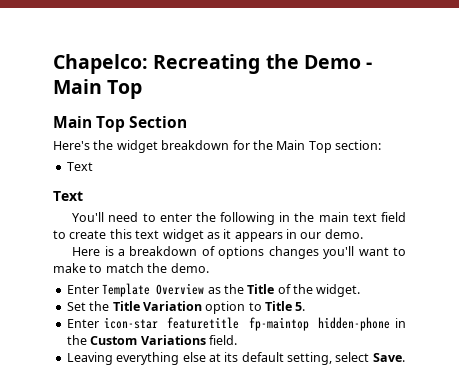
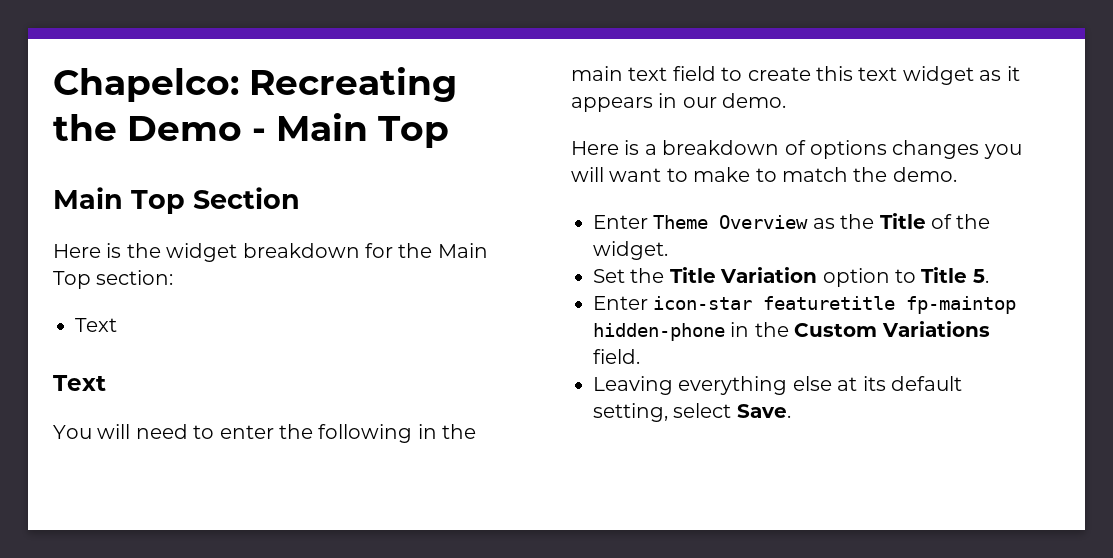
[53,141,90,150] Here's -> [53,243,122,258] Here is
[72,212,105,222] You'll -> [53,424,131,439] You will
[323,246,355,259] you'll -> [983,144,1022,159] [571,167,604,182] you will
[102,283,151,297] Template -> [653,215,709,229] Theme

